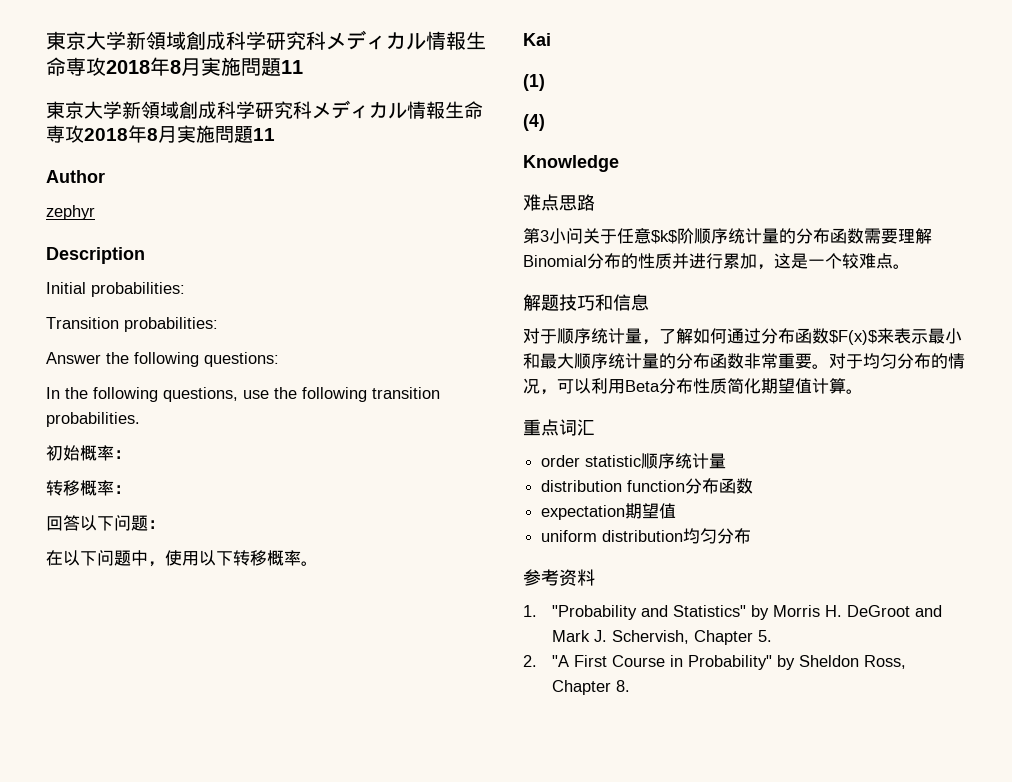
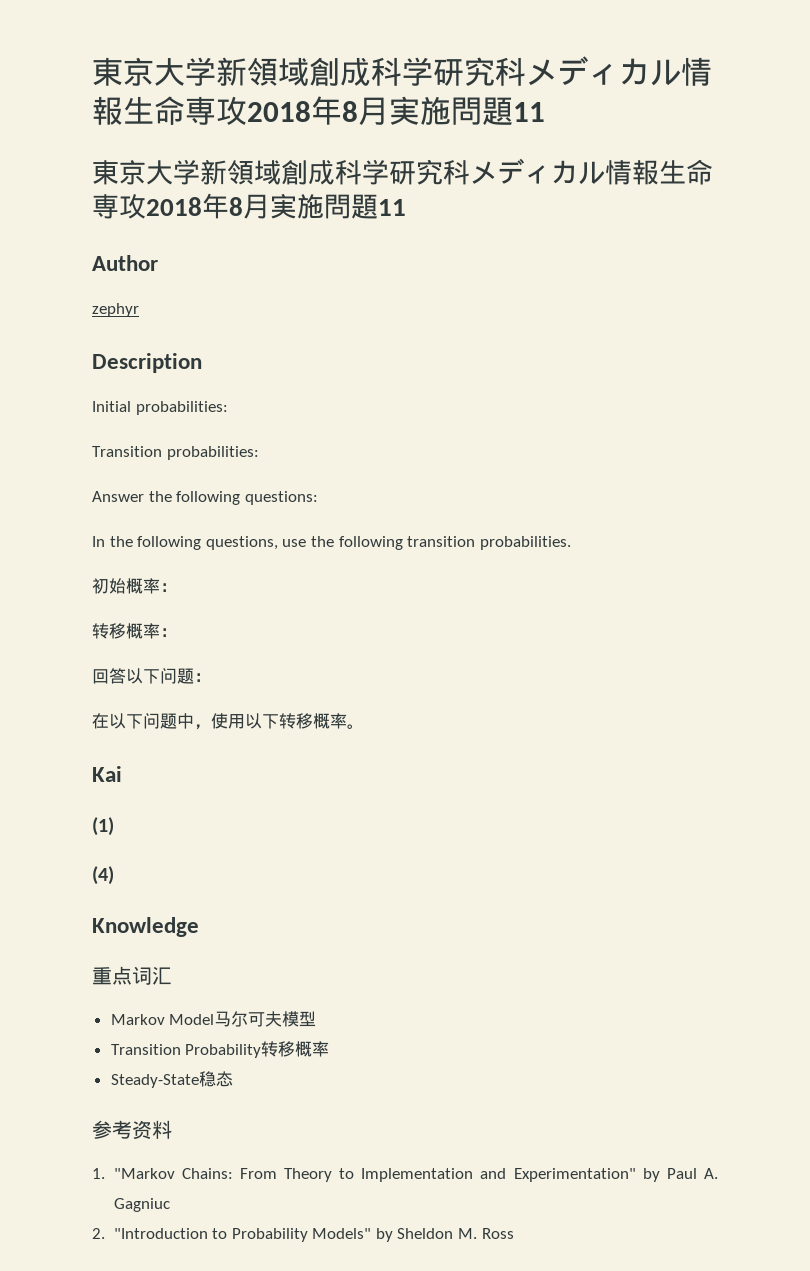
[523,194,595,211] [523,228,932,244] [523,253,910,270] [523,294,649,311] [523,328,962,345] [523,353,965,369] [523,378,863,395] [523,419,595,436] [541,453,727,469] [541,478,754,494] [541,503,677,520] [541,528,752,544] [523,569,595,586] [523,605,942,620] [551,630,772,645] [523,655,906,670] [551,680,630,695] 难点思路 // 第3小问关于任意$k$阶顺序统计量的分布函数需要理解Binomial分布的性质并进行累加，这是一个较难点。 // 解题技巧和信息 // 对于顺序统计量，了解如何通过分布函数$F(x)$来表示最小和最大顺序统计量的分布函数非常重要。对于均匀分布的情况，可以利用Beta分布性质简化期望值计算。 // 重点词汇 // order statistic顺序统计量 // distribution function分布函数 // expectation期望值 // uniform distribution均匀分布 // 参考资料 // 1. "Probability and Statistics" by Morris H. DeGroot and Mark J. Schervish, Chapter 5. // 2. "A First Course in Probability" by Sheldon Ross, Chapter 8. -> [92,966,172,985] [110,1011,317,1027] [110,1041,330,1058] [110,1071,233,1088] [92,1120,172,1140] [92,1168,718,1182] [113,1198,170,1212] [92,1228,514,1242] 重点词汇 // Markov Model马尔可夫模型 // Transition Probability转移概率 // Steady-State稳态 // 参考资料 // 1. "Markov Chains: From Theory to Implementation and Experimentation" by Paul A. Gagniuc // 2. "Introduction to Probability Models" by Sheldon M. Ross

